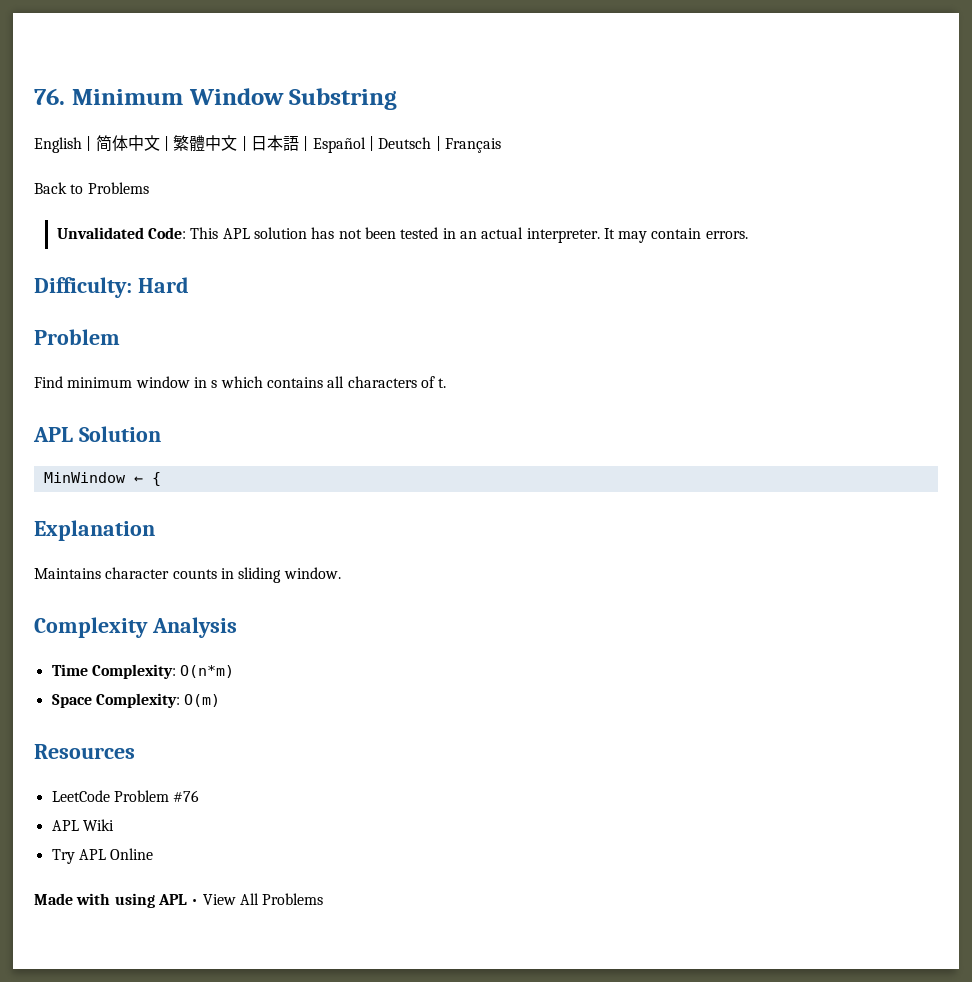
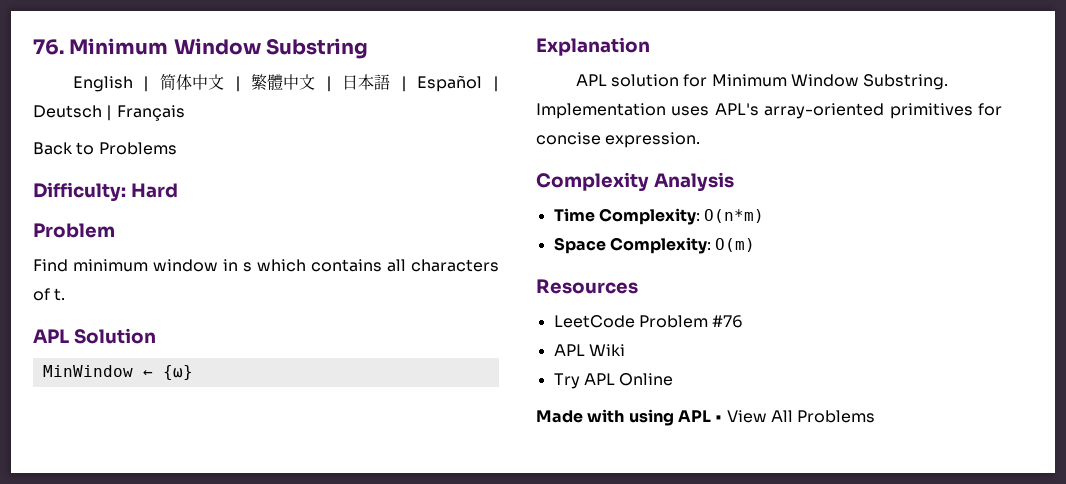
[56,227,748,243] // Unvalidated Code: This APL solution has not been tested in an actual interpreter. It may contain errors. -> (177, 148) none
[151,472,161,486] { -> [162,365,193,380] {⍵}
[34,567,341,583] Maintains character counts in sliding window. -> [575,74,949,90] [536,103,1003,119] [536,132,701,148] APL solution for Minimum Window Substring. Implementation uses APL's array-oriented primitives for concise expression.

